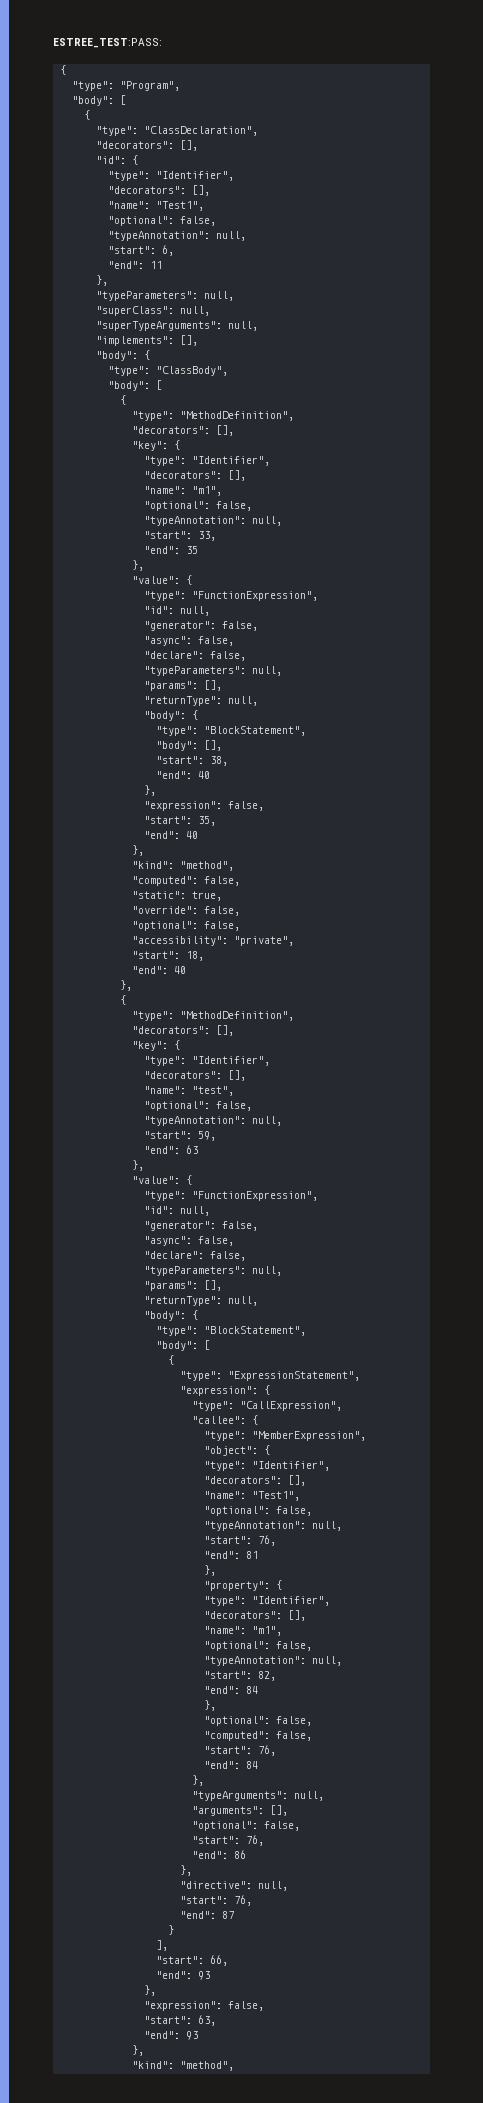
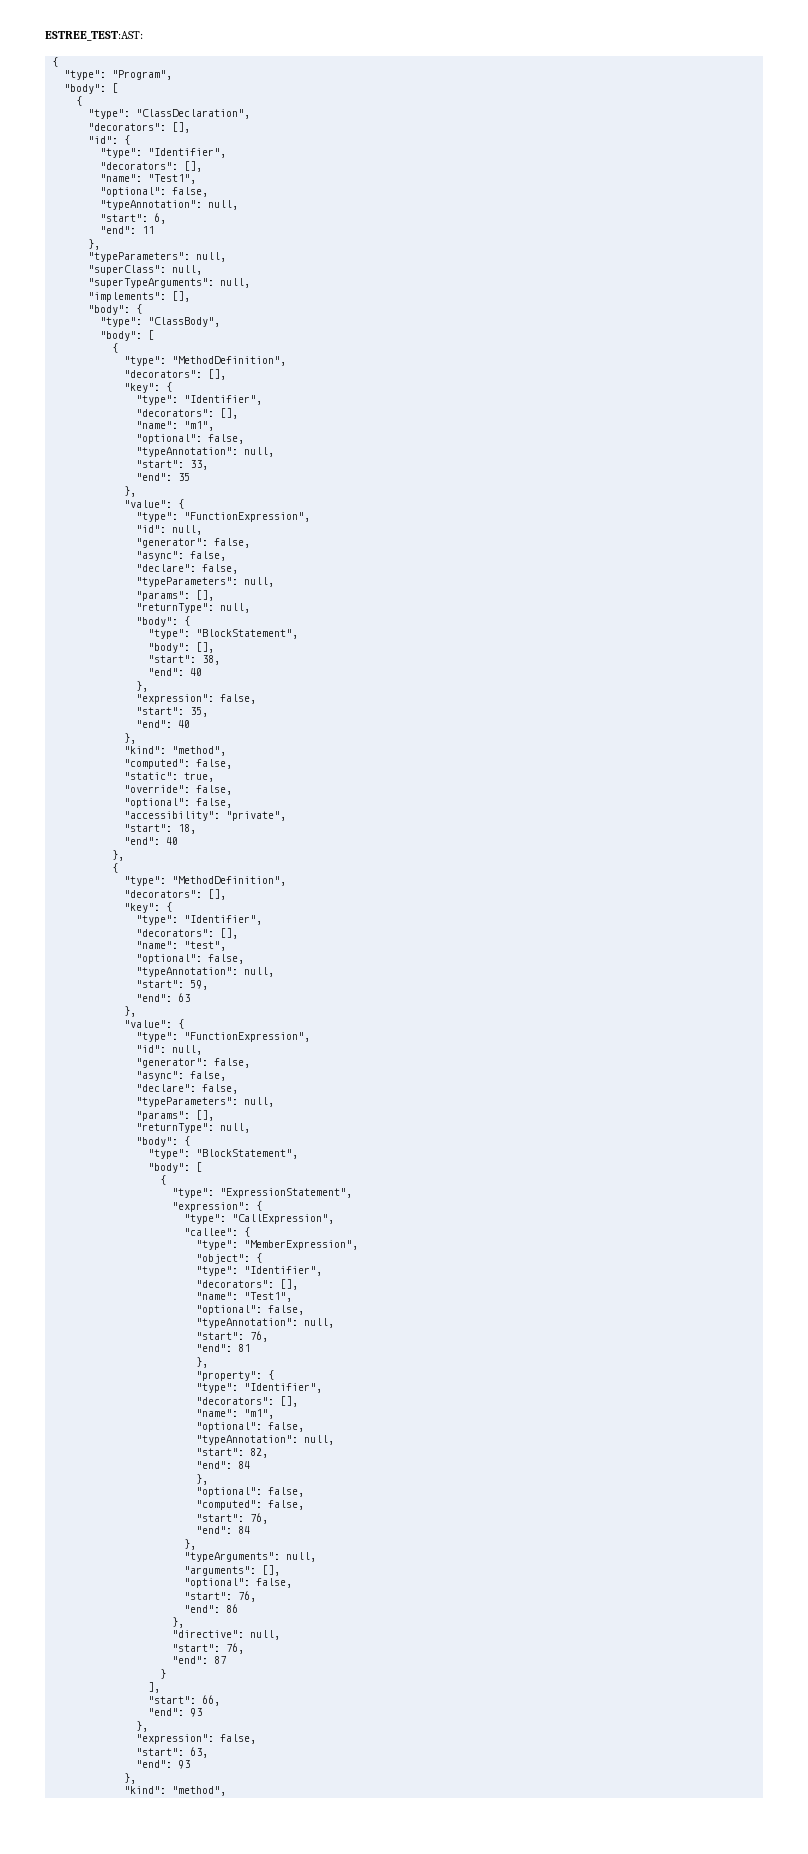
[53,38,162,48] ESTREE_TEST:PASS: -> [45,31,143,41] ESTREE_TEST:AST:

